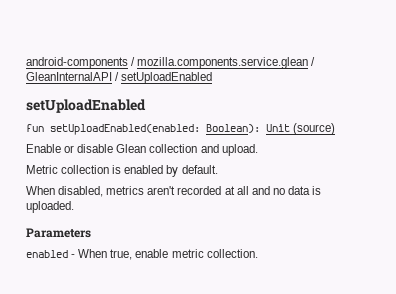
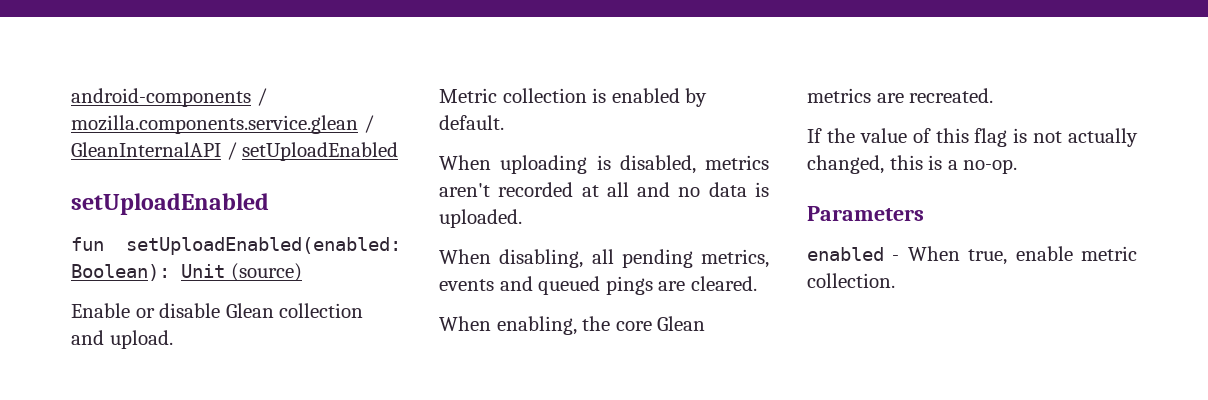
(55, 190) none -> [500,155,611,174] uploading is
(74, 207) none -> [439,249,769,268] [439,276,757,295] [439,316,706,335] [807,88,994,103] [807,128,1138,147] [807,155,1018,174] // When disabling, all pending metrics, events and queued pings are cleared. // When enabling, the core Glean metrics are recreated. // If the value of this flag is not actually changed, this is a no-op.

